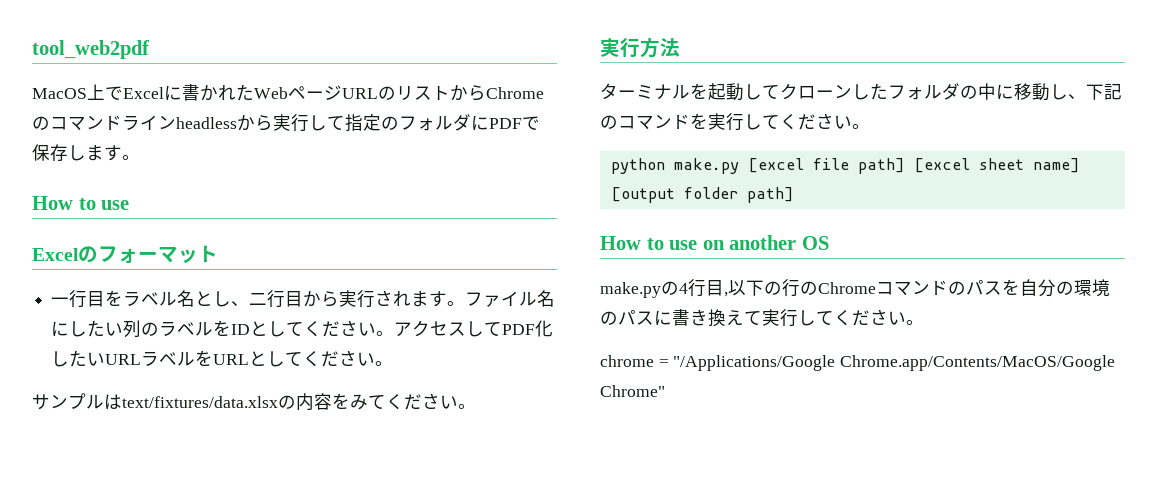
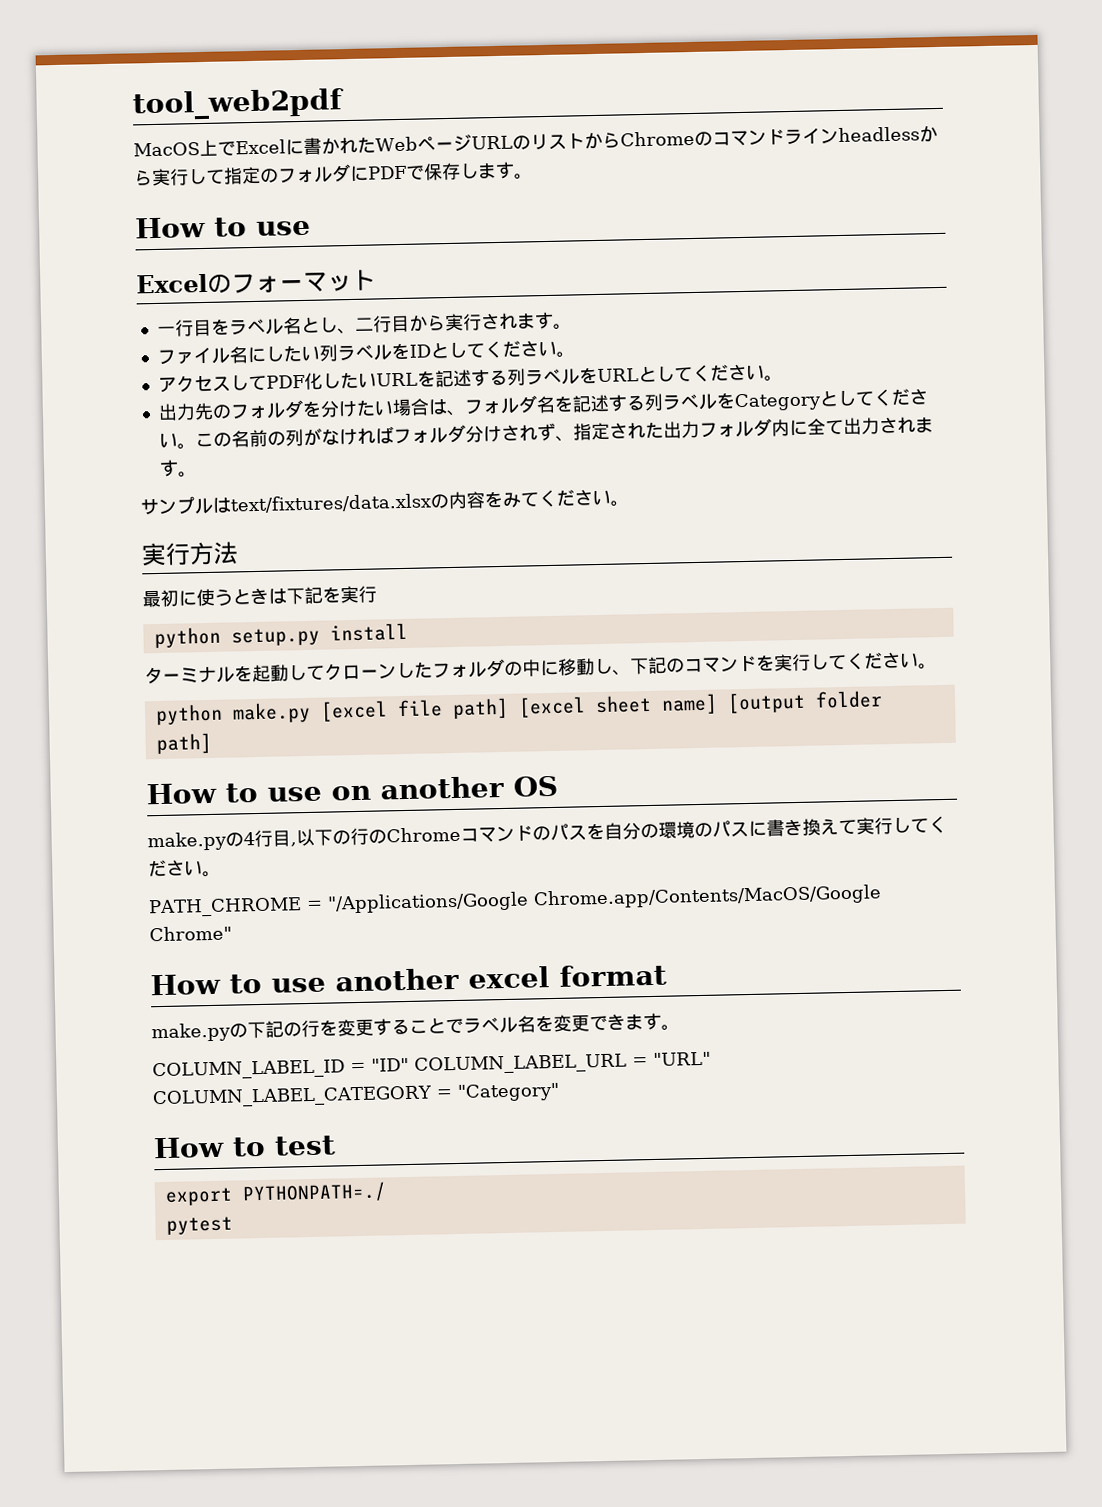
(466, 303) none -> (572, 326) //
[141,322,160,336] の -> (338, 353) none
(395, 333) none -> (575, 354) //
(142, 359) none -> [416,368,526,388] を記述する列
(394, 363) none -> [157,388,928,421] [158,416,934,450] [158,459,197,478] // 出力先のフォルダを分けたい場合は、フォルダ名を記述する列ラベルをCategoryとしてください。この名前の列がなければフォルダ分けされず、指定された出力フォルダ内に全て出力されます。
(680, 47) none -> [142,585,377,608] [153,622,408,649] // 最初に使うときは下記を実行 // python setup.py install
[600,355,654,367] chrome -> [148,897,302,918] PATH_CHROME
(665, 391) none -> [150,963,667,996] [151,1012,680,1043] [152,1051,711,1081] [152,1082,560,1109] [153,1135,336,1159] [164,1181,387,1206] [165,1216,233,1235] // How to use another excel format // make.pyの下記の行を変更することでラベル名を変更できます。 // COLUMN_LABEL_ID = "ID" COLUMN_LABEL_URL = "URL" COLUMN_LABEL_CATEGORY = "Category" // How to test // export PYTHONPATH=./ // pytest

